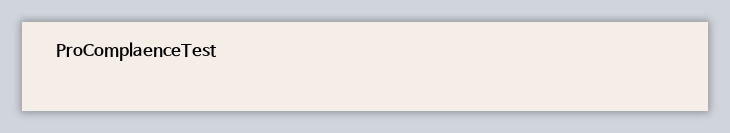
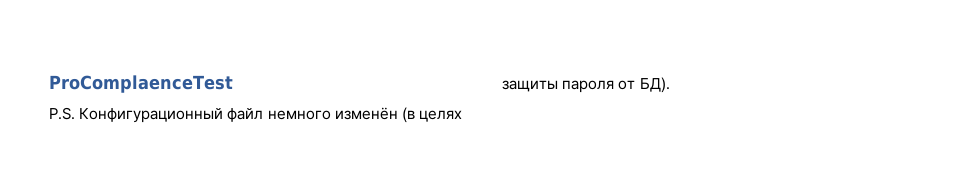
(217, 51) none -> [49,107,463,123] [502,77,670,93] // P.S. Конфигурационный файл немного изменён (в целях защиты пароля от БД).

